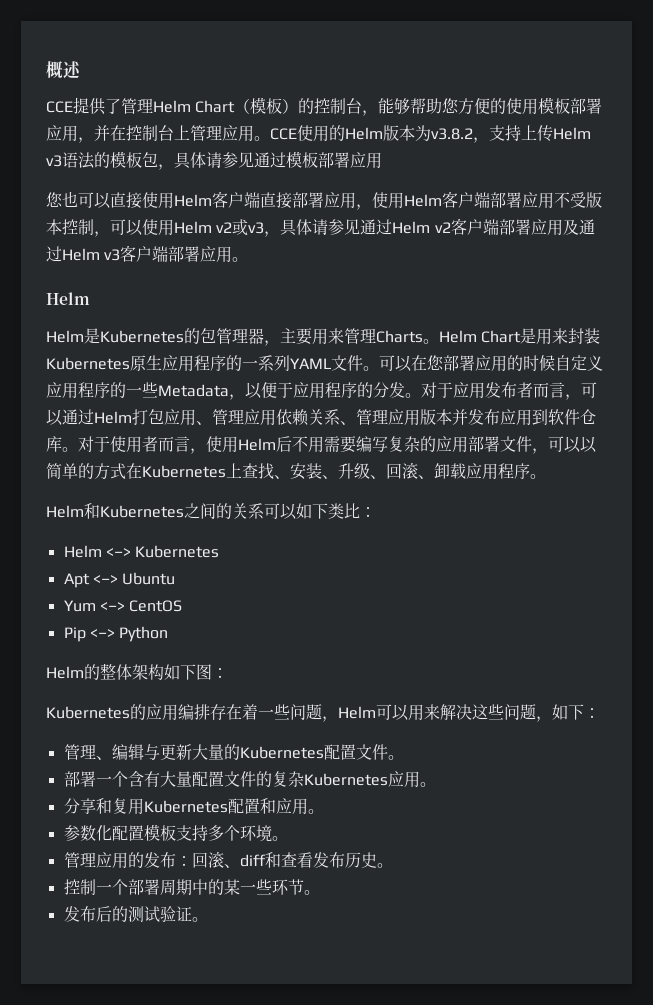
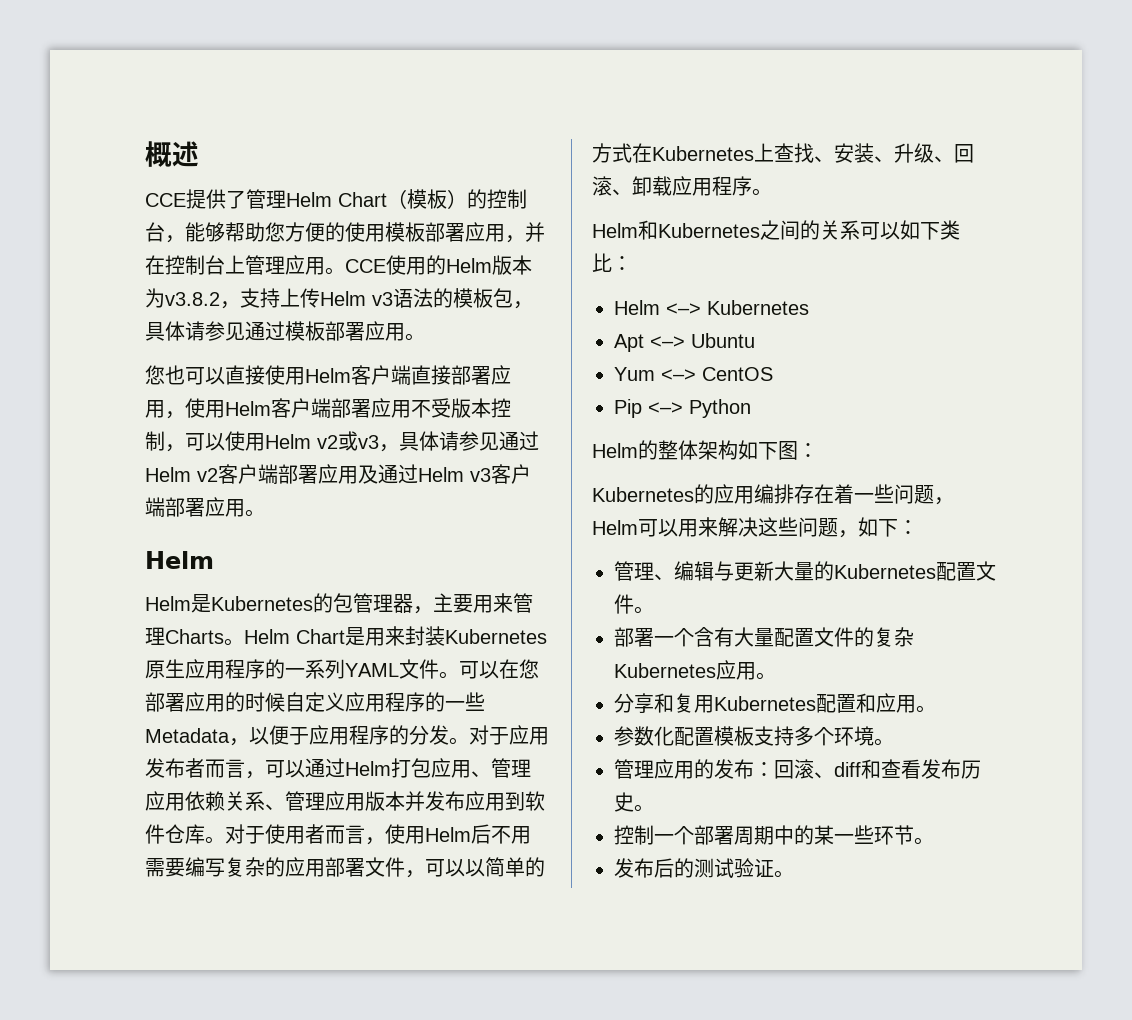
(382, 160) none -> [405,333,425,341] 。

